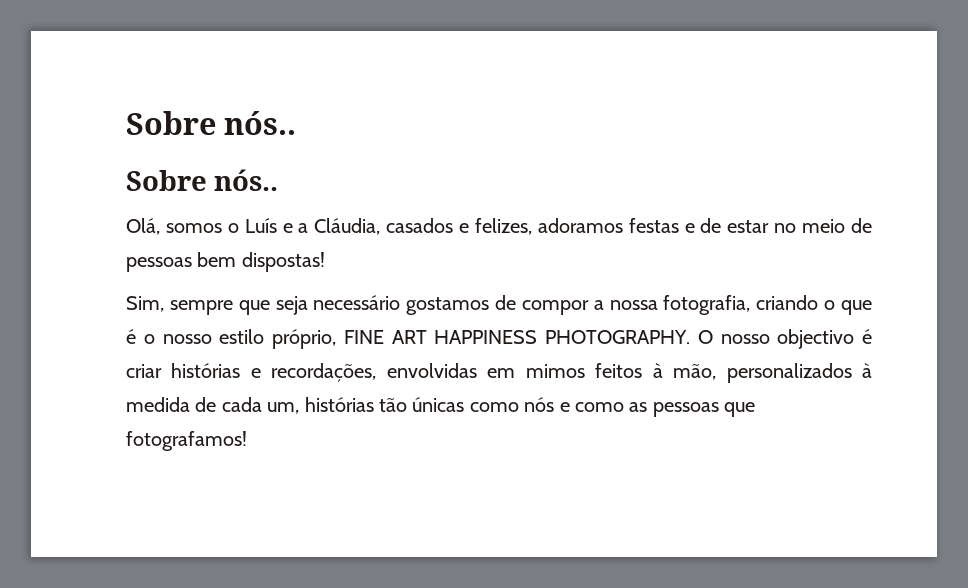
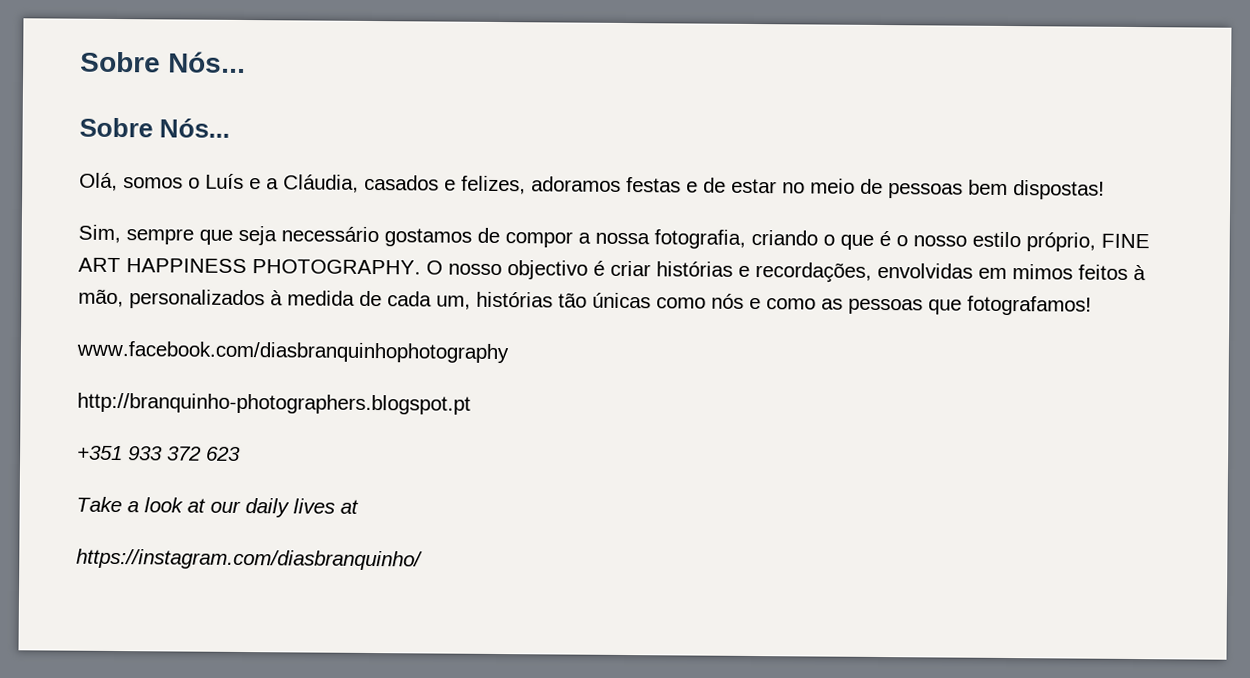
[126,111,297,135] [126,169,279,191] Sobre nós.. // Sobre nós.. -> [80,51,246,74] [79,117,231,138] Sobre Nós... // Sobre Nós...
(247, 441) none -> [76,340,509,364] [77,392,471,415] [77,445,241,461] [76,496,359,518] [76,548,423,571] // www.facebook.com/diasbranquinhophotography // http://branquinho-photographers.blogspot.pt // +351 933 372 623 // Take a look at our daily lives at // https://instagram.com/diasbranquinho/

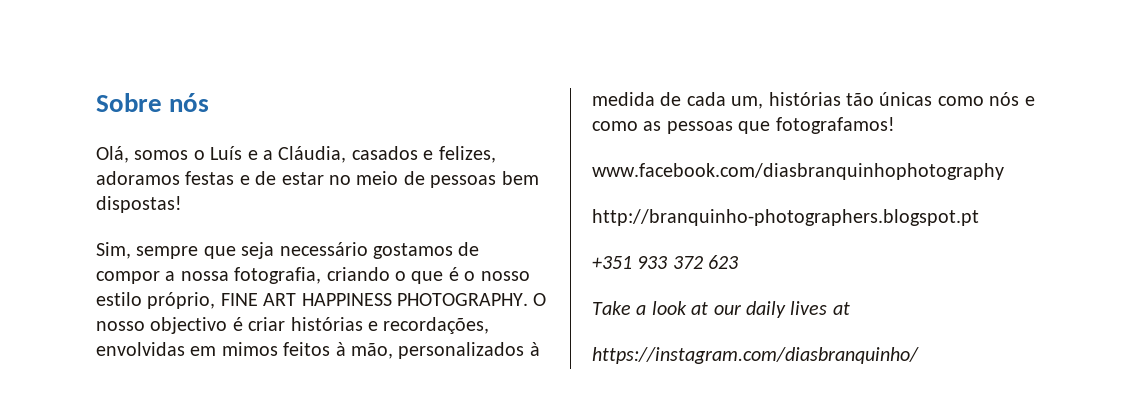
[80,51,246,74] [79,117,231,138] Sobre Nós... // Sobre Nós... -> [96,93,210,112] Sobre nós

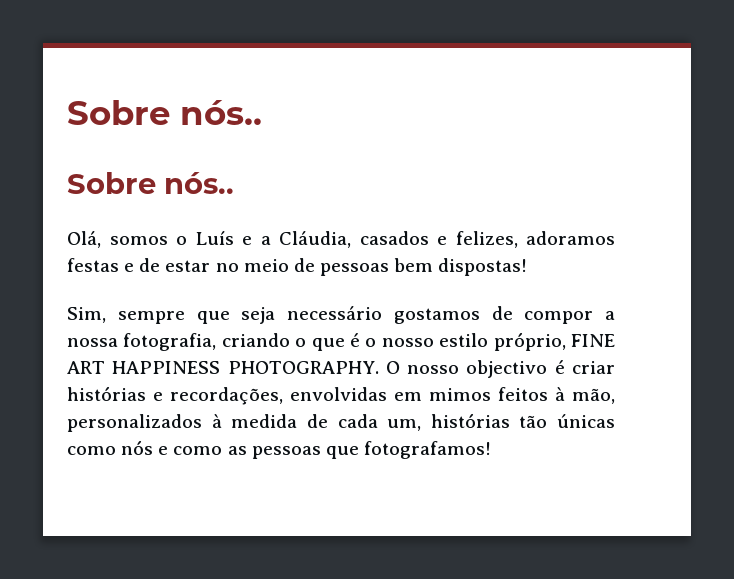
[96,93,210,112] Sobre nós -> [67,100,262,125] [67,172,234,194] Sobre nós.. // Sobre nós..
[592,163,1004,180] [592,209,979,226] [592,255,739,269] [592,301,850,318] [592,347,919,364] // www.facebook.com/diasbranquinhophotography // http://branquinho-photographers.blogspot.pt // +351 933 372 623 // Take a look at our daily lives at // https://instagram.com/diasbranquinho/ -> (491, 450) none

